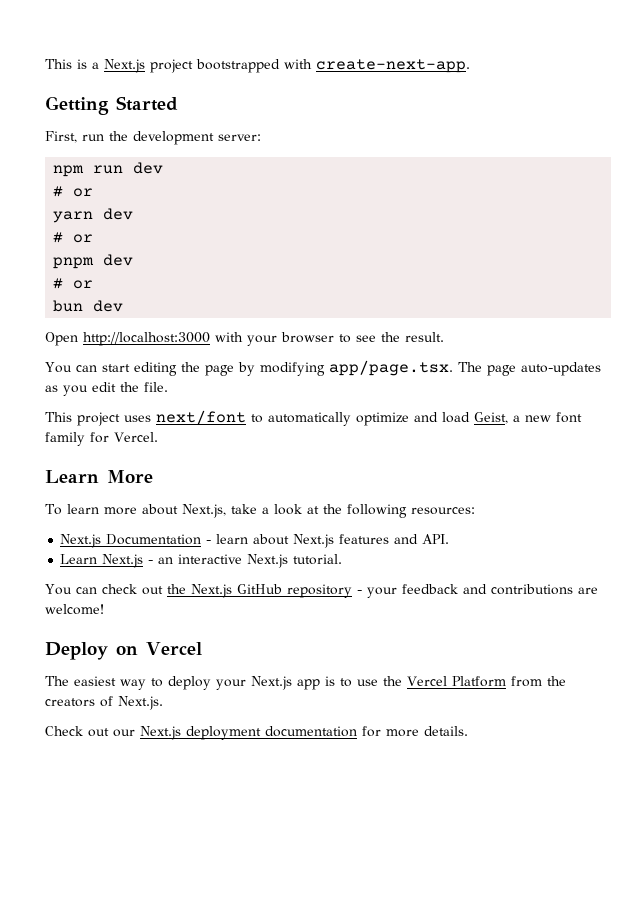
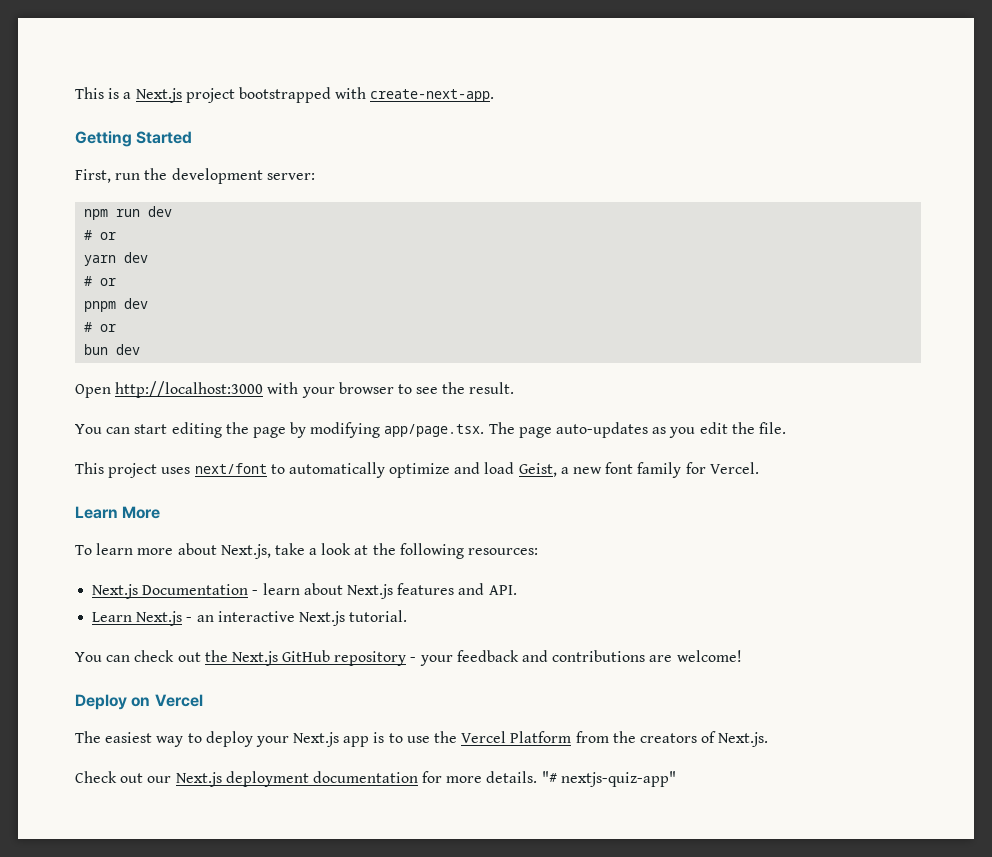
(468, 731) none -> [541,771,676,787] "# nextjs-quiz-app"

